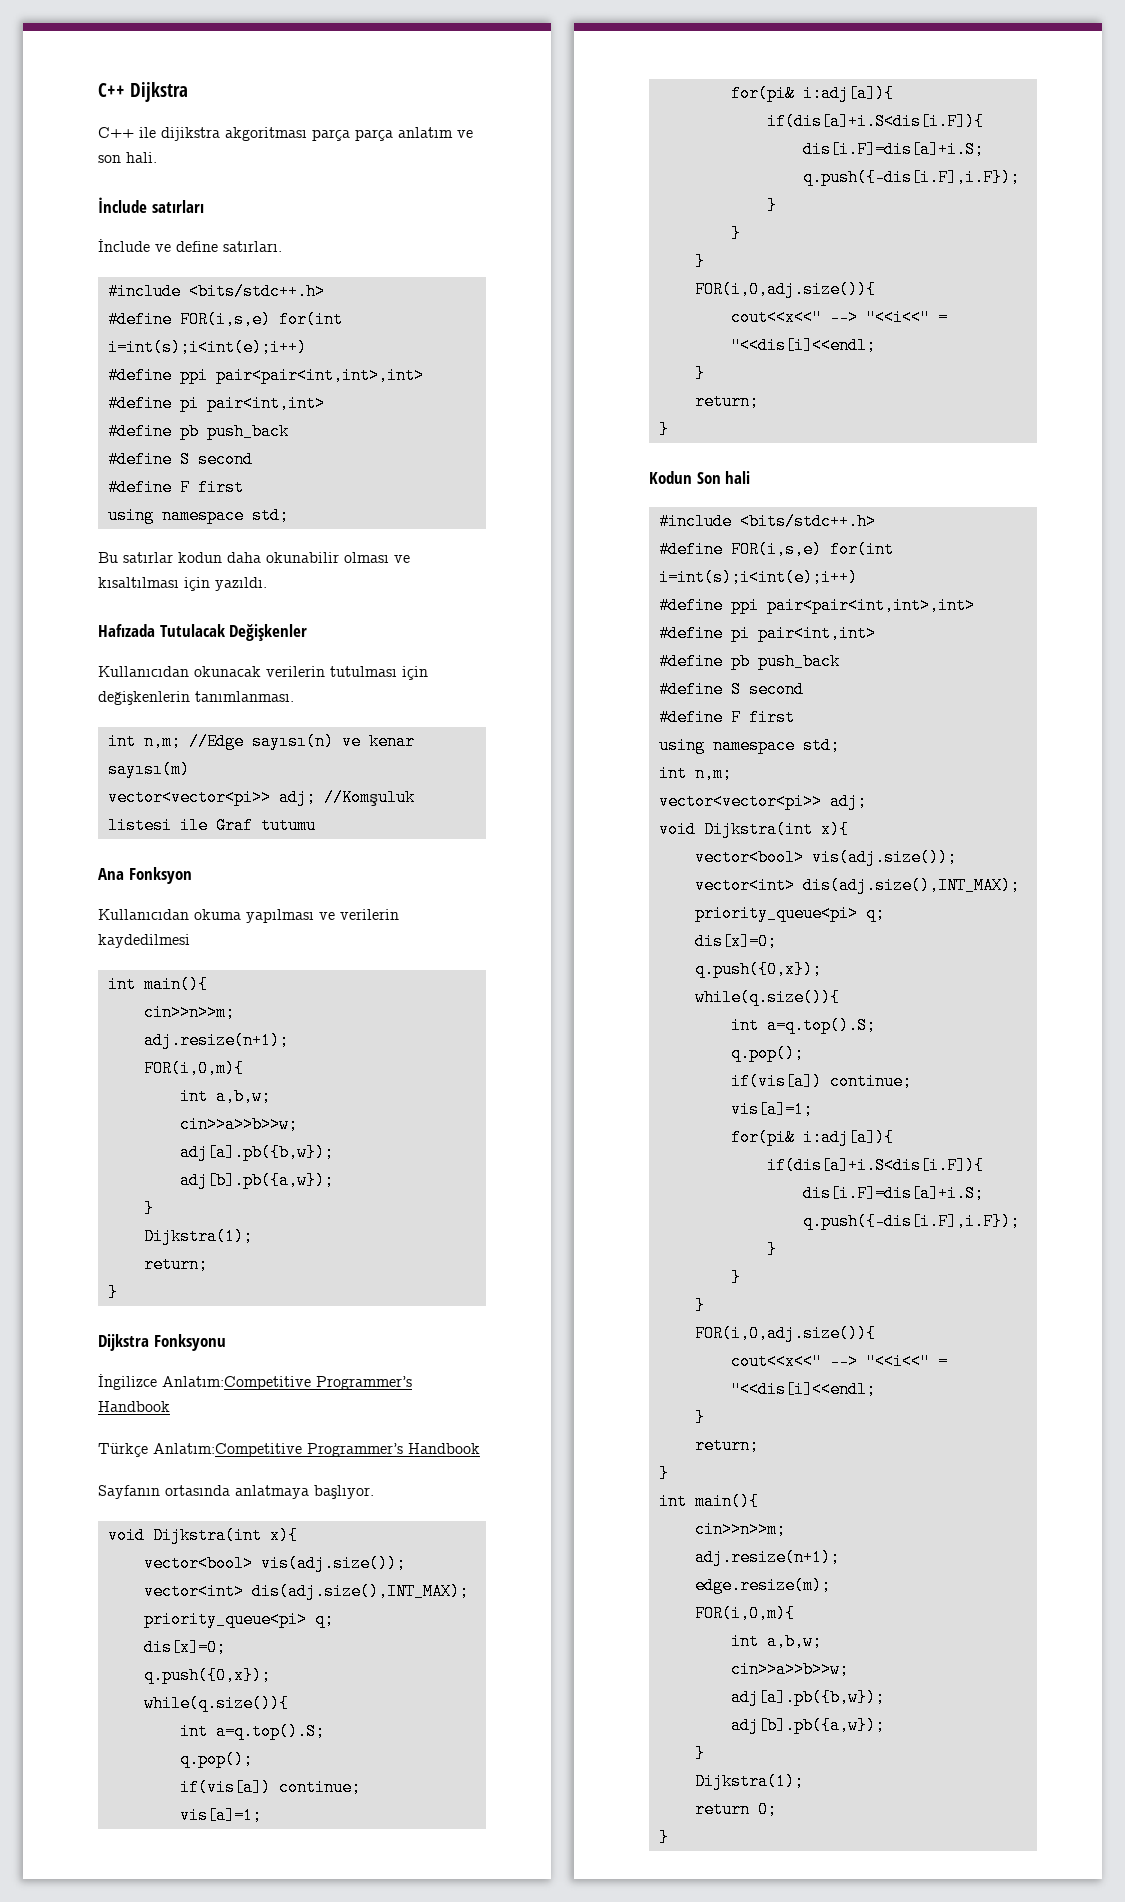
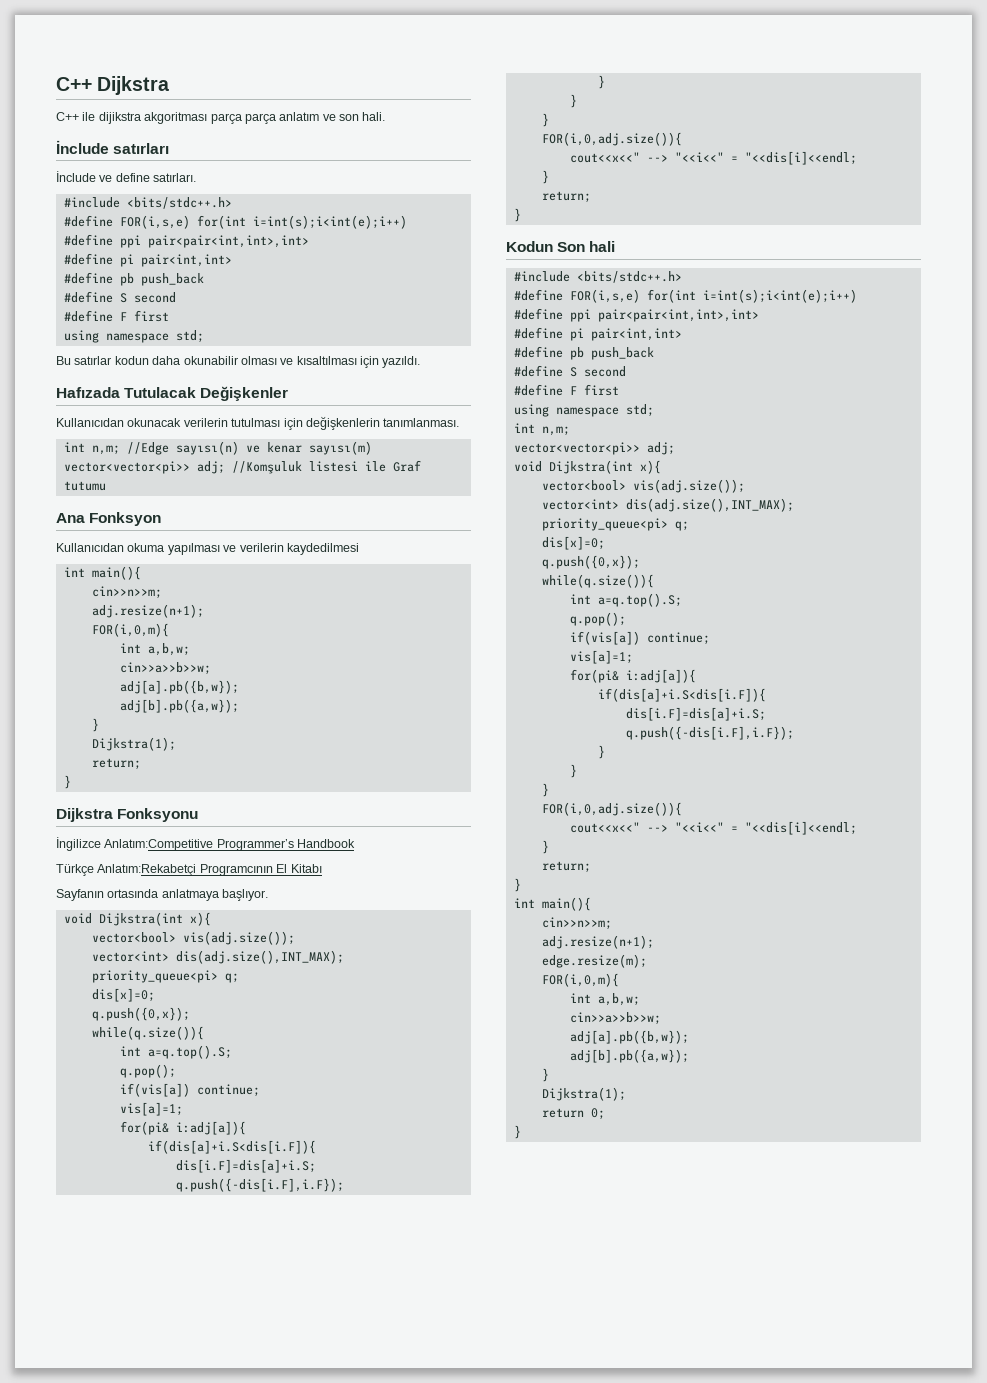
[153,1443,480,1457] Anlatım:Competitive Programmer’s Handbook -> [97,864,322,876] Anlatım:Rekabetçi Programcının El Kitabı

